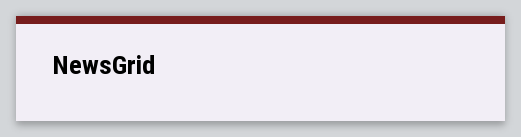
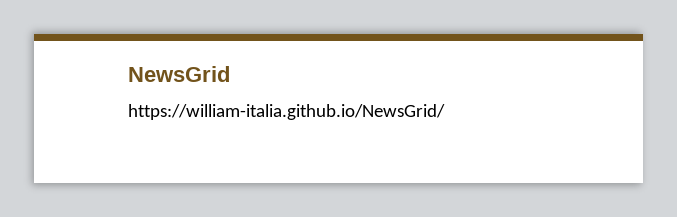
(155, 64) none -> [128,104,445,120] // https://william-italia.github.io/NewsGrid/

